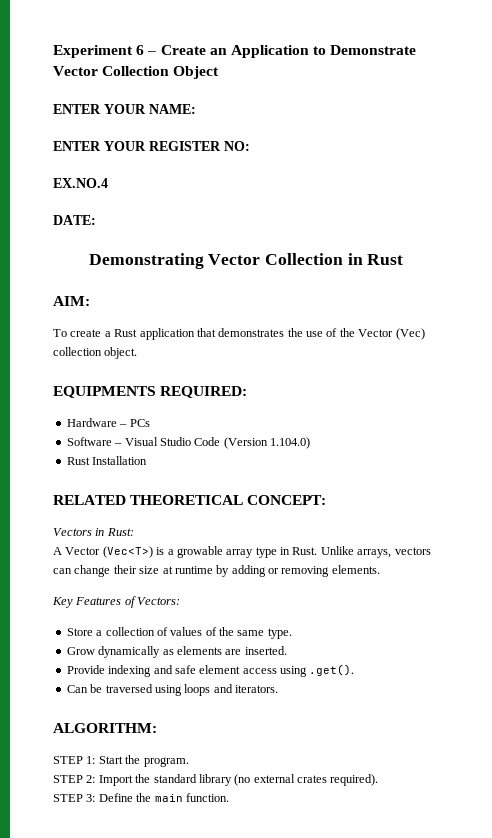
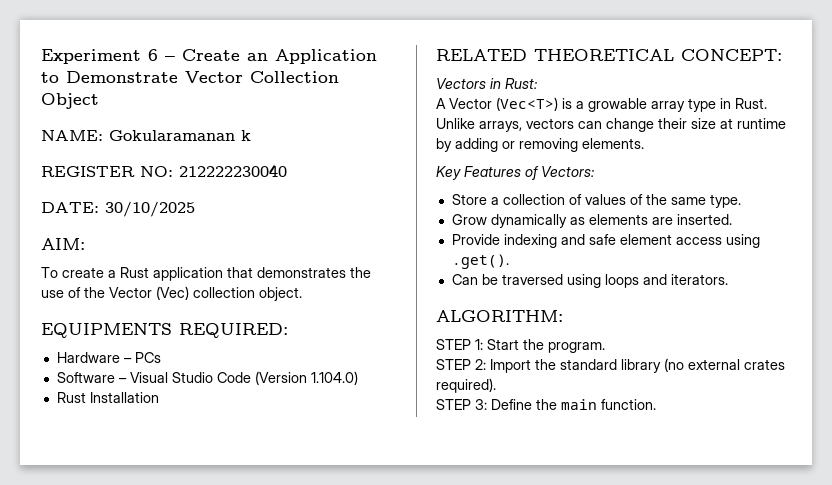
[53,104,146,114] ENTER YOUR -> (99, 101) none
[53,141,146,151] // ENTER YOUR -> [109,130,251,141] Gokularamanan k //
[53,178,108,188] // EX.NO.4 -> [179,164,287,177] 212222230040
[88,253,404,269] // Demonstrating Vector Collection in Rust -> [105,201,195,217] 30/10/2025

